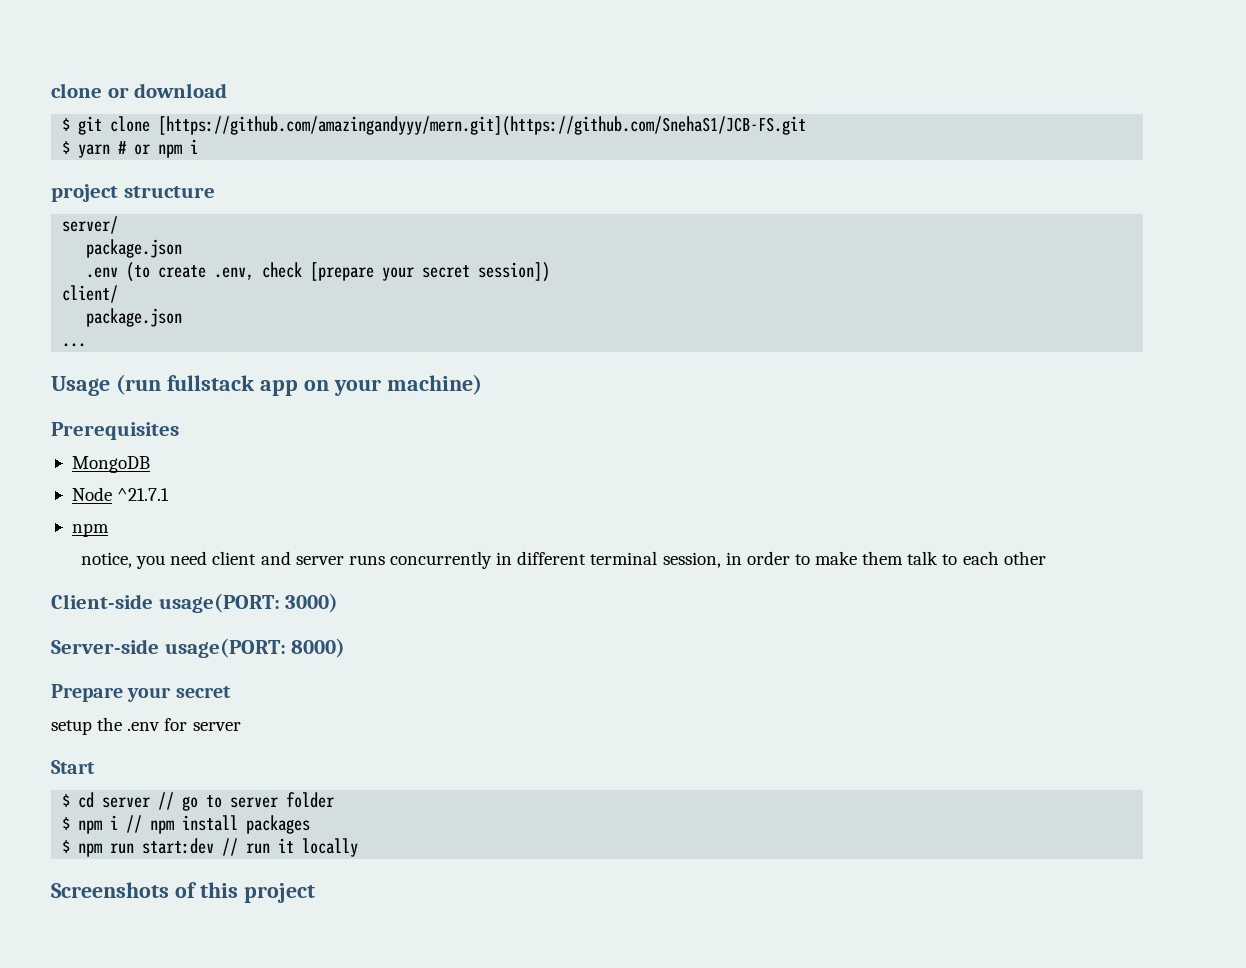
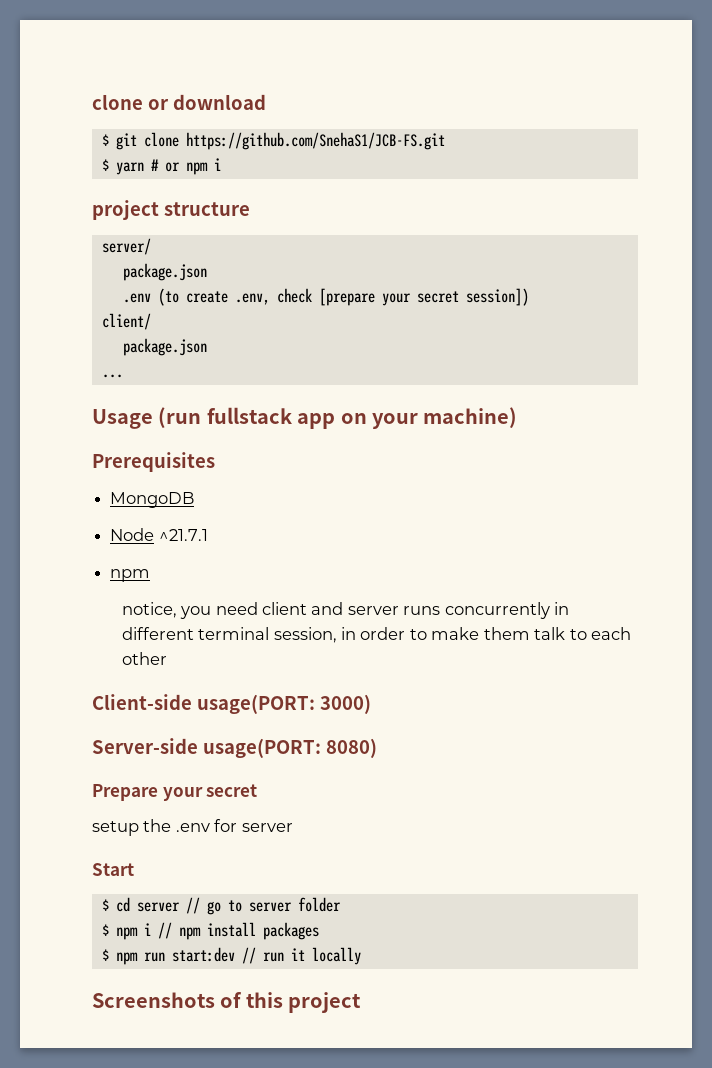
[158,116,807,136] [https://github.com/amazingandyyy/mern.git](https://github.com/SnehaS1/JCB-FS.git -> [185,132,445,150] https://github.com/SnehaS1/JCB-FS.git
[291,638,346,658] 8000) -> [325,738,377,758] 8080)

